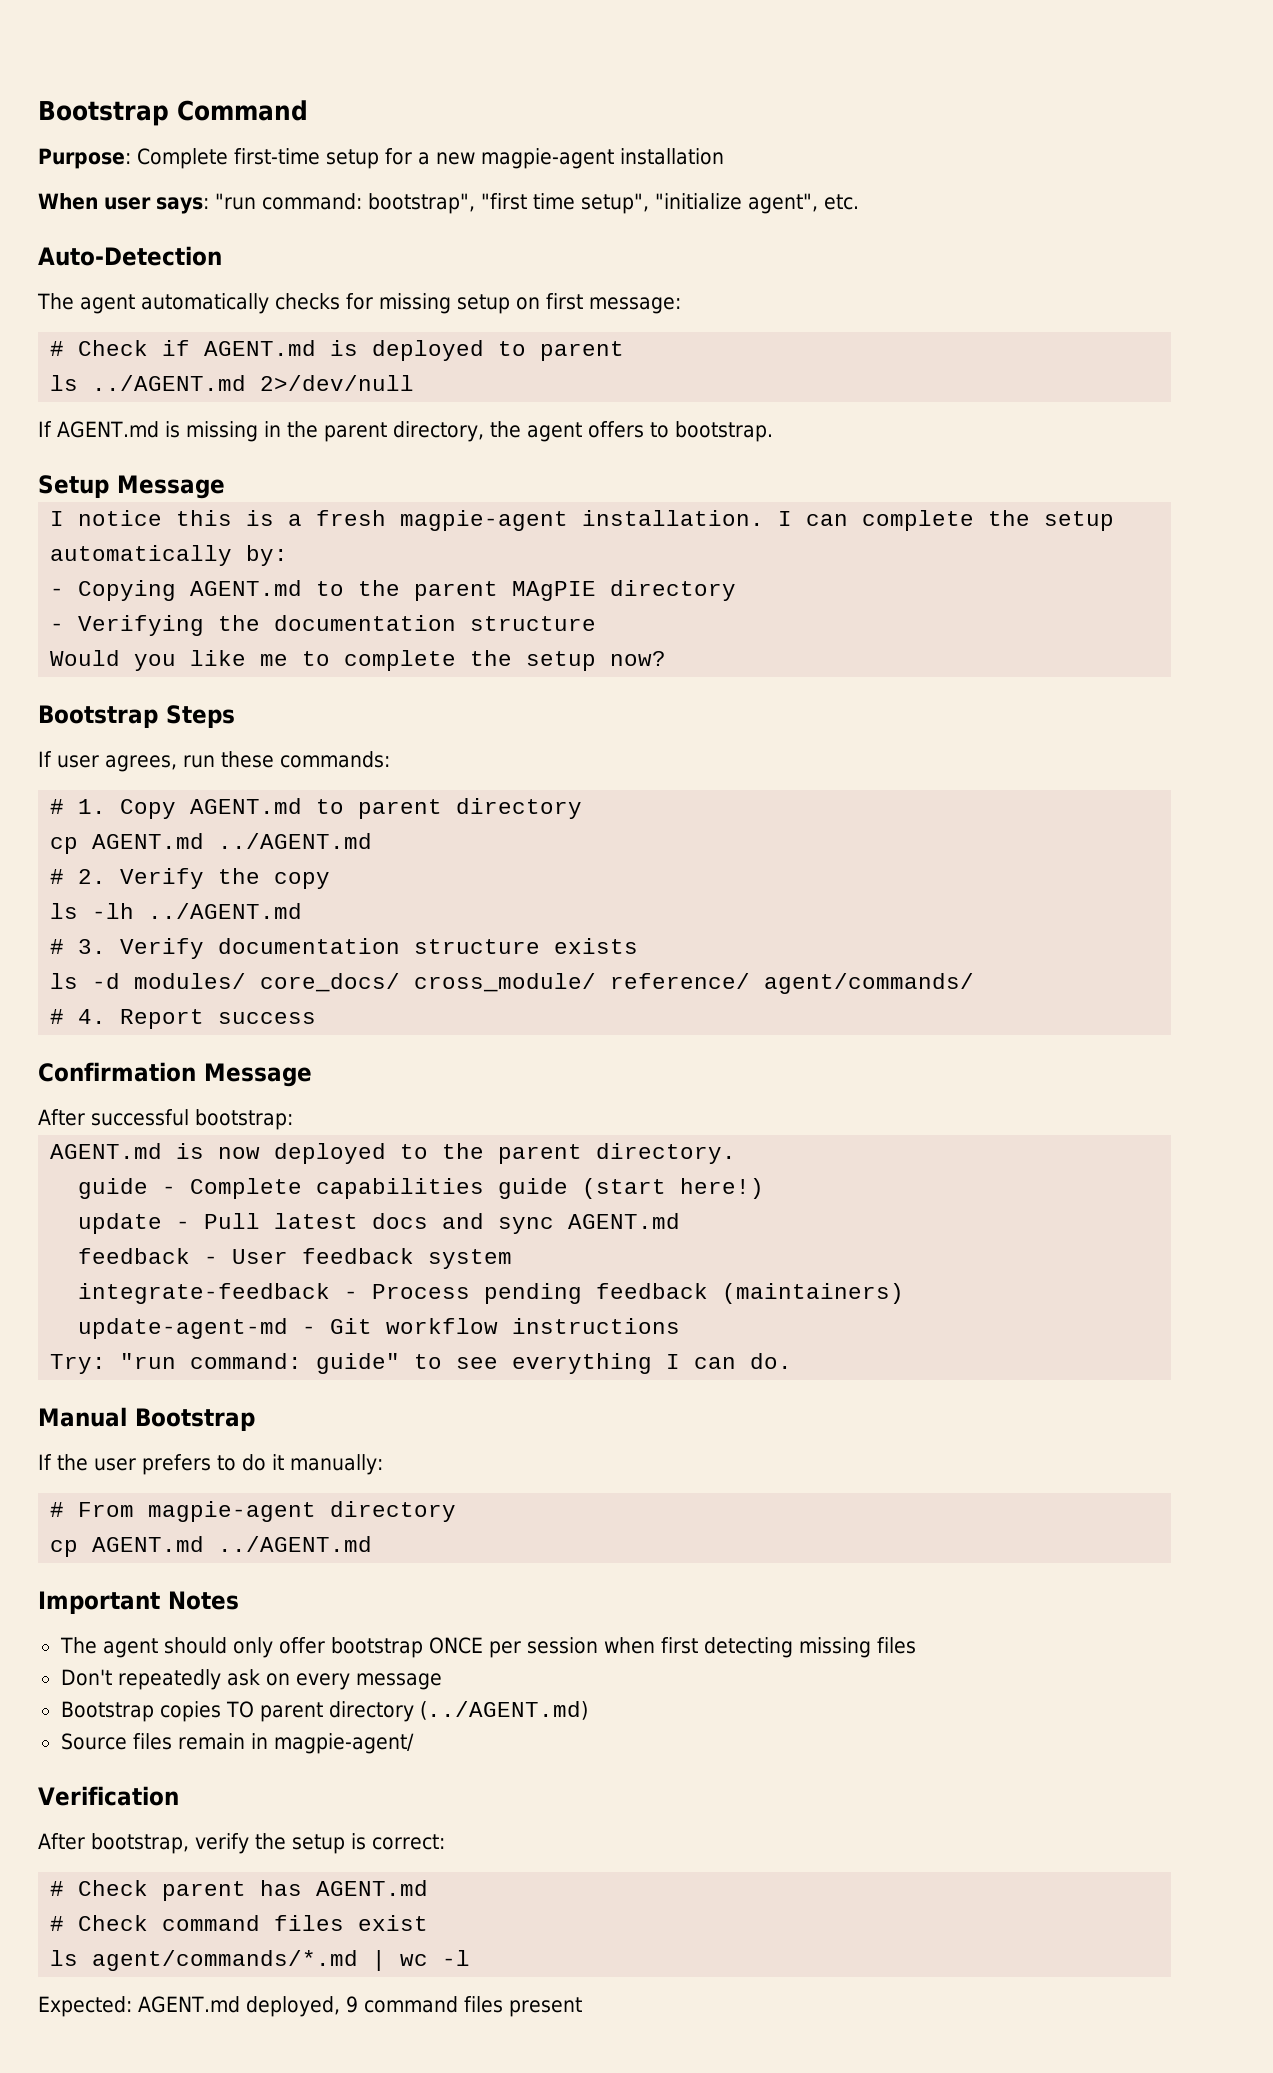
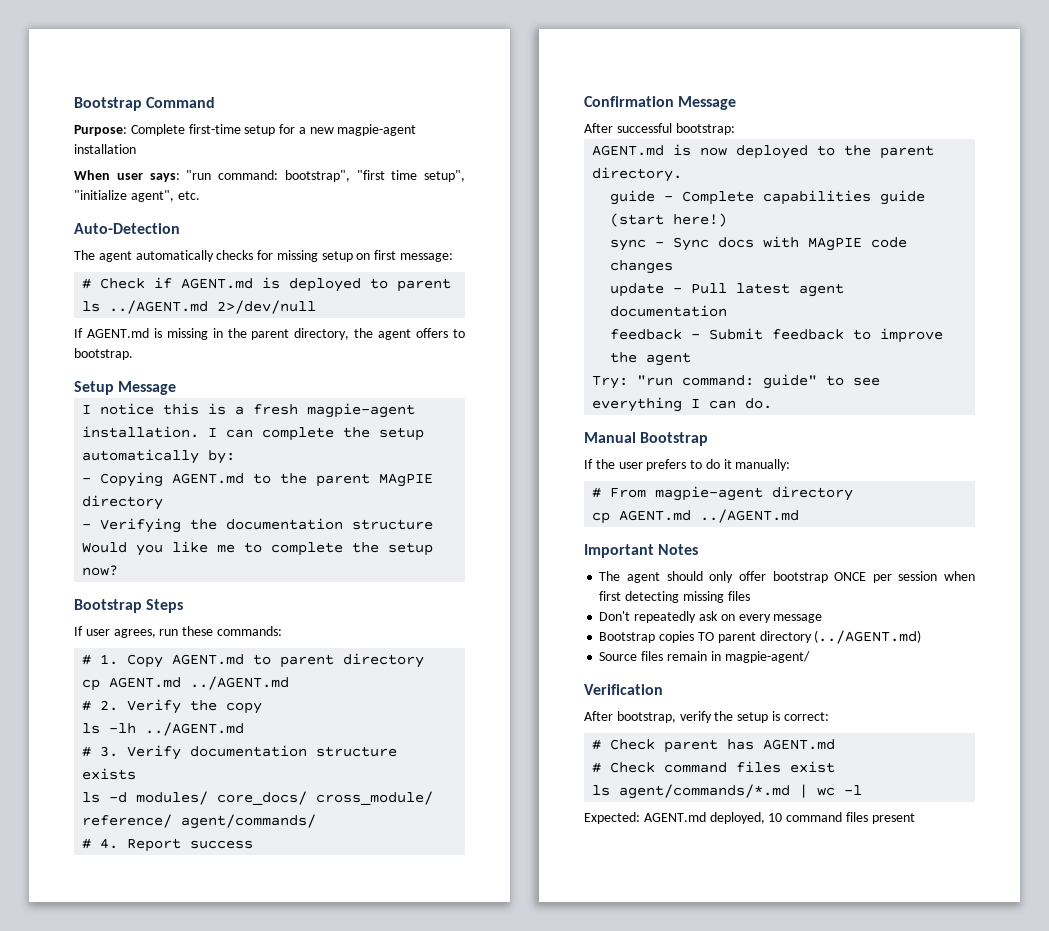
[78,1213,681,1234] [78,1248,513,1269] [78,1283,905,1304] [78,1318,681,1339] update - Pull latest docs and sync AGENT.md // feedback - User feedback system // integrate-feedback - Process pending feedback (maintainers) // update-agent-md - Git workflow instructions -> [610,236,908,251] [610,260,674,274] [610,283,845,297] [610,305,728,317] [610,328,944,343] [610,352,692,366] sync - Sync docs with MAgPIE code changes // update - Pull latest agent documentation // feedback - Submit feedback to improve the agent
[345,1996,358,2013] 9 -> [768,813,783,822] 10

